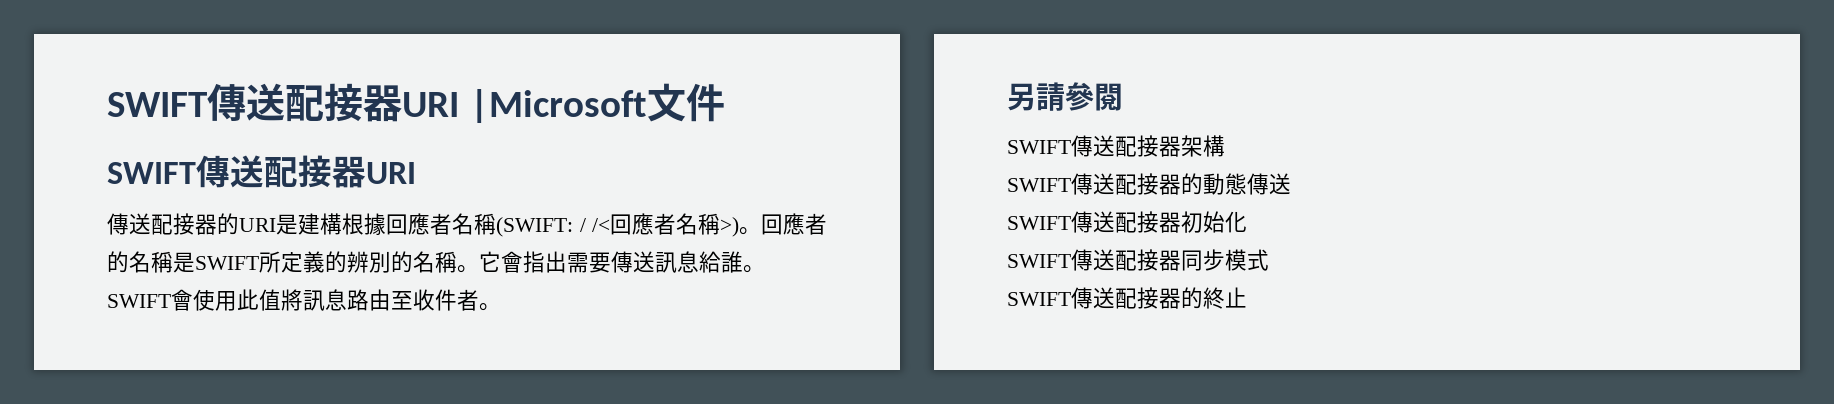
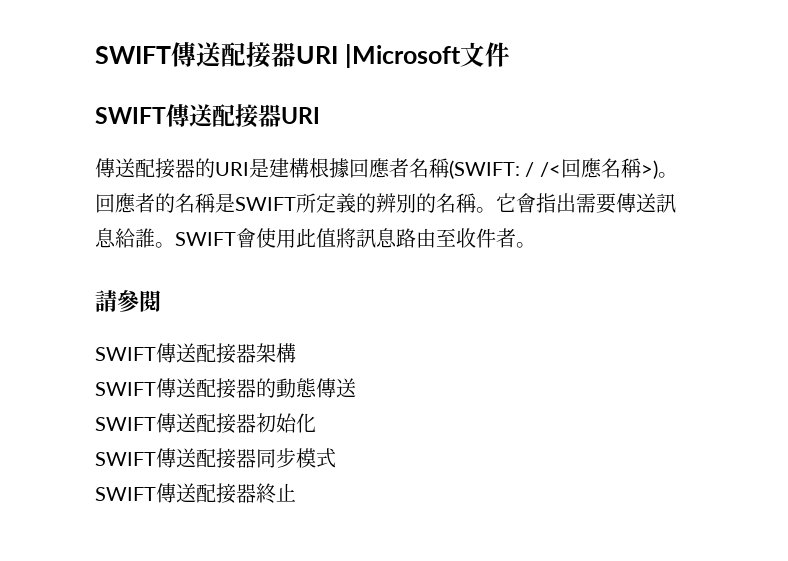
[654,213,676,235] 者 -> (602, 168) none
[1007,83,1036,111] 另 -> (536, 245) none
[1181,287,1203,309] 的 -> (256, 493) none

